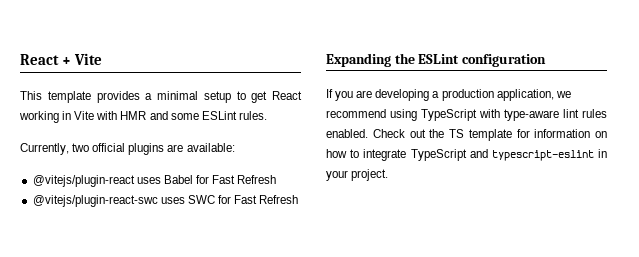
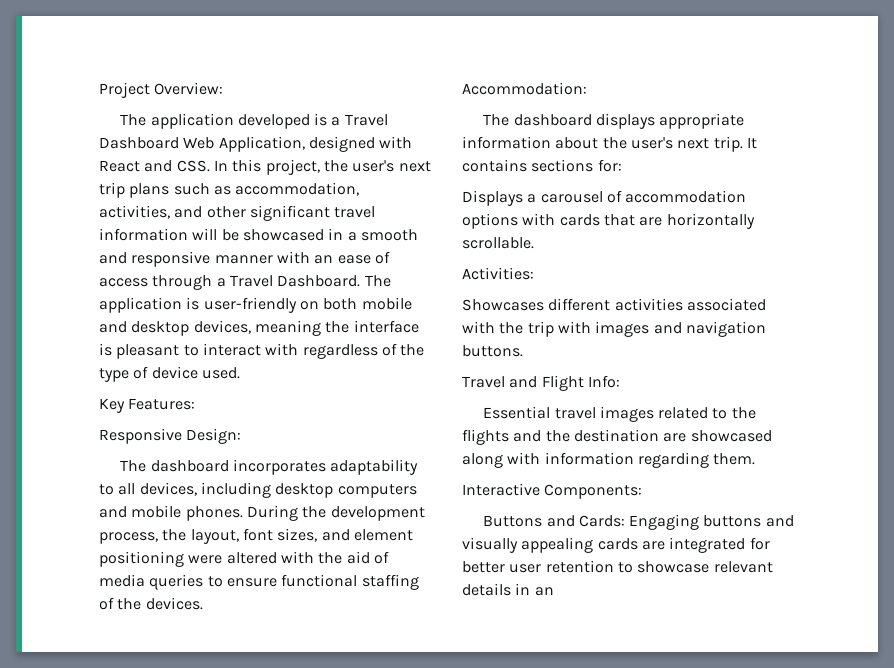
[20,53,102,65] [20,91,302,103] [19,111,267,123] [20,143,235,155] [32,175,277,187] [32,195,299,207] [326,53,546,67] [326,89,571,101] [326,109,607,121] [326,129,607,141] [326,149,607,161] [326,169,389,181] React + Vite // This template provides a minimal setup to get React working in Vite with HMR and some ESLint rules. // Currently, two official plugins are available: // @vitejs/plugin-react uses Babel for Fast Refresh // @vitejs/plugin-react-swc uses SWC for Fast Refresh // Expanding the ESLint configuration // If you are developing a production application, we recommend using TypeScript with type-aware lint rules enabled. Check out the TS template for information on how to integrate TypeScript and typescript-eslint in your project. -> [99,82,224,98] [120,113,388,129] [99,136,413,152] [99,159,431,175] [99,182,360,198] [99,205,376,221] [99,228,418,241] [99,251,390,267] [99,275,391,290] [99,297,412,313] [99,320,419,336] [99,343,425,359] [99,366,240,382] [99,398,196,413] [99,428,242,444] [120,459,419,475] [99,482,417,498] [99,505,425,521] [99,528,413,544] [99,551,389,567] [99,574,419,590] [99,597,203,610] [462,82,587,95] [483,113,745,129] [462,136,757,152] [462,159,622,172] [462,190,747,206] [462,213,755,229] [462,237,534,249] [462,267,534,280] [462,298,766,311] [462,321,766,337] [462,345,523,357] [462,375,620,391] [483,406,756,422] [462,429,772,445] [462,452,756,468] [462,483,643,499] [483,514,794,530] [462,537,770,553] [462,560,773,573] [462,583,554,596] Project Overview: // The application developed is a Travel Dashboard Web Application, designed with React and CSS. In this project, the user's next trip plans such as accommodation, activities, and other significant travel information will be showcased in a smooth and responsive manner with an ease of access through a Travel Dashboard. The application is user-friendly on both mobile and desktop devices, meaning the interface is pleasant to interact with regardless of the type of device used. // Key Features: // Responsive Design: // The dashboard incorporates adaptability to all devices, including desktop computers and mobile phones. During the development process, the layout, font sizes, and element positioning were altered with the aid of media queries to ensure functional staffing of the devices. // Accommodation: // The dashboard displays appropriate information about the user's next trip. It contains sections for: // Displays a carousel of accommodation options with cards that are horizontally scrollable. // Activities: // Showcases different activities associated with the trip with images and navigation buttons. // Travel and Flight Info: // Essential travel images related to the flights and the destination are showcased along with information regarding them. // Interactive Components: // Buttons and Cards: Engaging buttons and visually appealing cards are integrated for better user retention to showcase relevant details in an

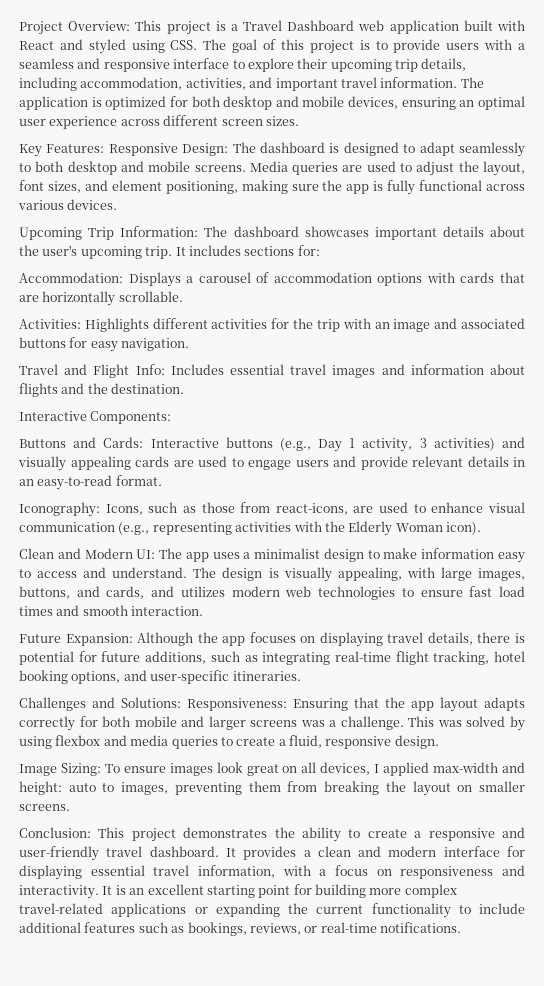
[120,113,310,129] // The application developed -> [135,20,211,35] This project
[183,136,413,152] [99,159,431,175] [99,182,360,198] [99,205,376,221] [99,228,418,241] [99,251,390,267] [99,275,391,290] [99,297,412,313] [99,320,419,336] [99,343,425,359] [99,366,240,382] Web Application, designed with React and CSS. In this project, the user's next trip plans such as accommodation, activities, and other significant travel information will be showcased in a smooth and responsive manner with an ease of access through a Travel Dashboard. The application is user-friendly on both mobile and desktop devices, meaning the interface is pleasant to interact with regardless of the type of device used. -> [358,20,525,34] [19,39,526,54] [19,58,467,72] [19,77,484,91] [19,96,525,110] [19,115,299,129] web application built with React and styled using CSS. The goal of this project is to provide users with a seamless and responsive interface to explore their upcoming trip details, including accommodation, activities, and important travel information. The application is optimized for both desktop and mobile devices, ensuring an optimal user experience across different screen sizes.
(196, 404) // -> (105, 148) none
[120,459,419,475] [99,482,417,498] [99,505,425,521] [99,532,158,544] // The dashboard incorporates adaptability to all devices, including desktop computers and mobile phones. During the development process, -> [232,142,525,157] [19,161,455,176] The dashboard is designed to adapt seamlessly to both desktop and mobile screens. Media queries are used to adjust
[99,551,389,567] [99,574,419,590] [99,597,203,610] [462,82,587,95] [483,113,745,129] [462,136,551,149] positioning were altered with the aid of media queries to ensure functional staffing of the devices. // Accommodation: // The dashboard displays appropriate information -> [165,180,526,195] [18,199,118,210] [19,226,484,240] positioning, making sure the app is fully functional across various devices. // Upcoming Trip Information: The dashboard showcases important details
[677,138,710,149] next -> [80,246,142,259] upcoming
[462,159,527,172] contains -> [188,245,241,256] includes
(622, 165) none -> [19,272,123,283] Accommodation:
[462,299,544,311] // Showcases -> [84,318,149,332] Highlights
[686,298,766,311] [462,321,495,334] associated with -> [271,318,290,329] for
[595,321,766,337] [462,345,523,357] [462,375,620,391] [483,406,756,422] [462,429,772,445] [462,452,756,468] images and navigation buttons. // Travel and Flight Info: // Essential travel images related to the flights and the destination are showcased along with information regarding them. -> [374,318,525,332] [19,337,190,352] [19,364,525,378] [19,383,185,397] an image and associated buttons for easy navigation. // Travel and Flight Info: Includes essential travel images and information about flights and the destination.
[629,514,762,530] Engaging buttons -> [150,437,495,452] Interactive buttons (e.g., Day 1 activity, 3 activities)
[669,537,770,553] [462,560,773,573] [462,583,554,596] integrated for better user retention to showcase relevant details in an -> [198,456,525,470] [19,475,162,490] [19,502,525,517] [19,521,481,536] [19,548,525,563] [19,567,525,582] [19,586,526,600] [19,605,204,616] [19,632,525,647] [19,651,525,665] [19,670,301,684] [19,697,525,712] [19,716,526,731] [19,735,439,749] [19,762,525,776] [19,781,526,796] [19,804,70,811] [19,827,525,842] [19,846,526,861] [19,865,526,880] [19,884,457,899] [19,903,525,918] [19,922,461,936] used to engage users and provide relevant details in an easy-to-read format. // Iconography: Icons, such as those from react-icons, are used to enhance visual communication (e.g., representing activities with the Elderly Woman icon). // Clean and Modern UI: The app uses a minimalist design to make information easy to access and understand. The design is visually appealing, with large images, buttons, and cards, and utilizes modern web technologies to ensure fast load times and smooth interaction. // Future Expansion: Although the app focuses on displaying travel details, there is potential for future additions, such as integrating real-time flight tracking, hotel booking options, and user-specific itineraries. // Challenges and Solutions: Responsiveness: Ensuring that the app layout adapts correctly for both mobile and larger screens was a challenge. This was solved by using flexbox and media queries to create a fluid, responsive design. // Image Sizing: To ensure images look great on all devices, I applied max-width and height: auto to images, preventing them from breaking the layout on smaller screens. // Conclusion: This project demonstrates the ability to create a responsive and user-friendly travel dashboard. It provides a clean and modern interface for displaying essential travel information, with a focus on responsiveness and interactivity. It is an excellent starting point for building more complex travel-related applications or expanding the current functionality to include additional features such as bookings, reviews, or real-time notifications.

